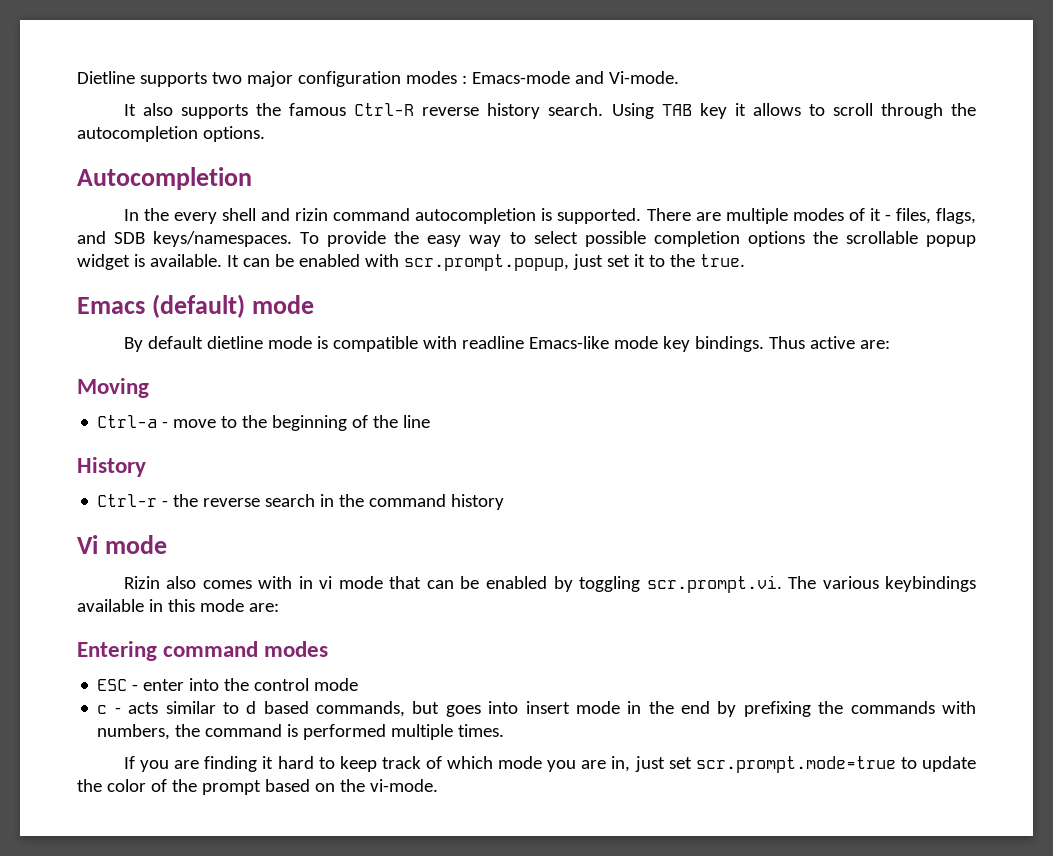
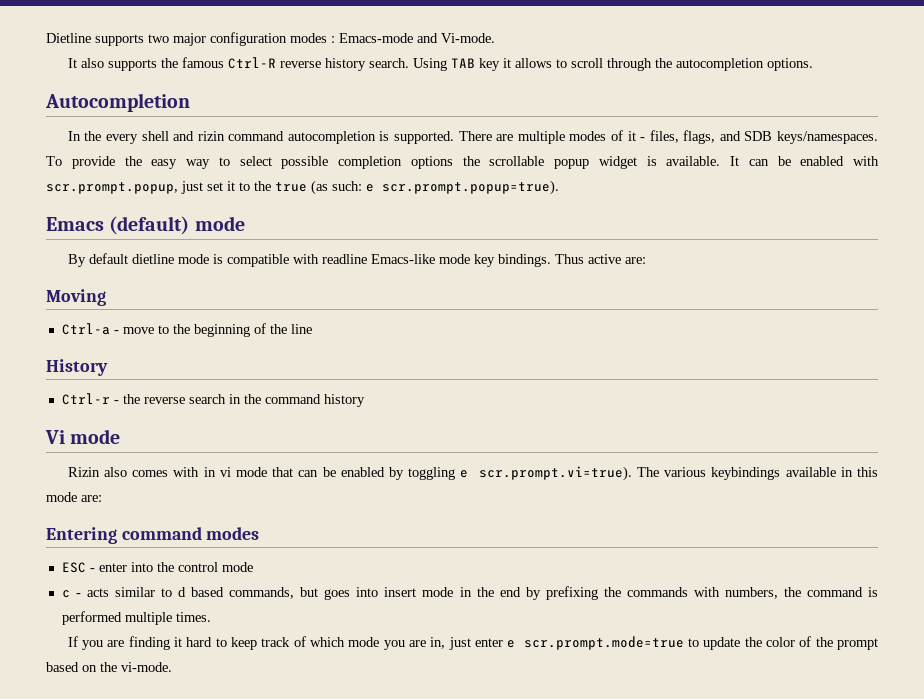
[699,254,745,267] true. -> [275,180,559,195] true (as such: e scr.prompt.popup=true).
[646,575,782,593] scr.prompt.vi. -> [460,466,632,481] e scr.prompt.vi=true).
[668,757,692,769] set -> [474,638,516,648] enter e

